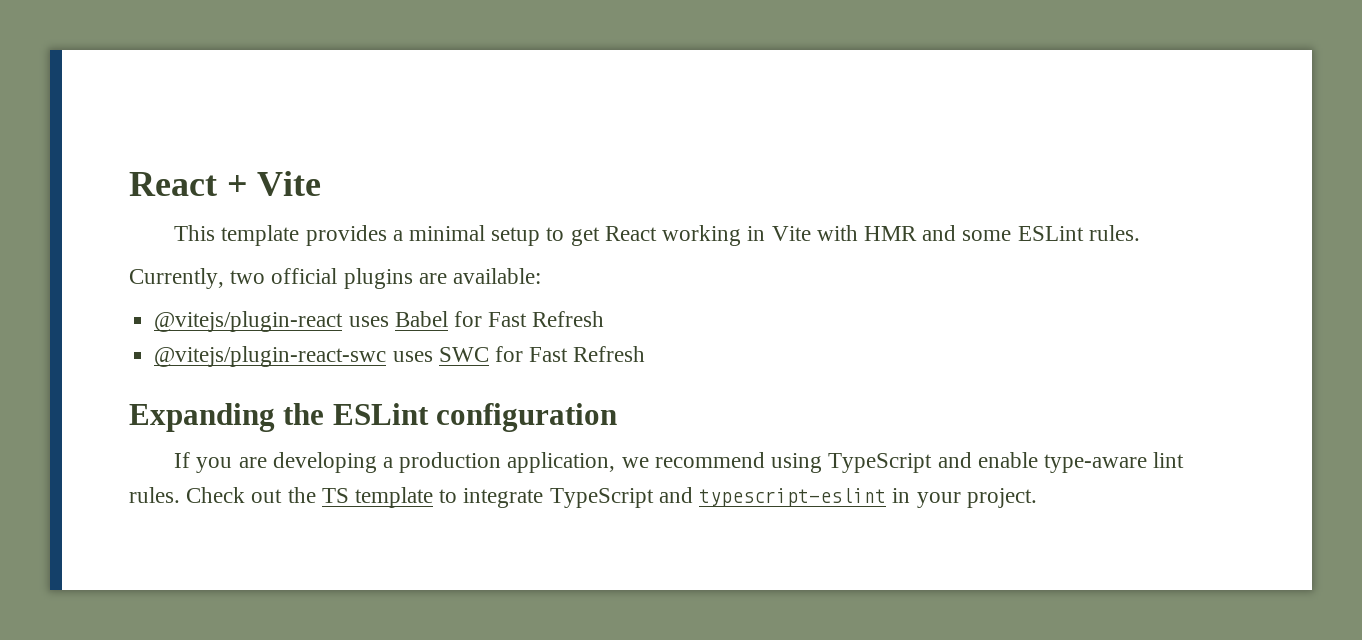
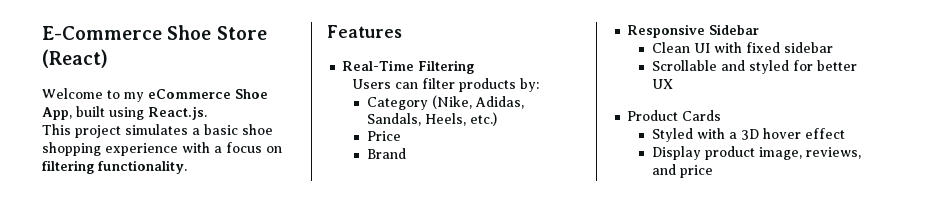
[129,171,322,196] [174,225,1140,246] [129,268,542,289] [154,311,605,332] [154,346,646,367] [129,403,618,432] [174,452,1185,473] [129,487,1037,508] React + Vite // This template provides a minimal setup to get React working in Vite with HMR and some ESLint rules. // Currently, two official plugins are available: // @vitejs/plugin-react uses Babel for Fast Refresh // @vitejs/plugin-react-swc uses SWC for Fast Refresh // Expanding the ESLint configuration // If you are developing a production application, we recommend using TypeScript and enable type-aware lint rules. Check out the TS template to integrate TypeScript and typescript-eslint in your project. -> [42,25,267,40] [42,49,108,68] [42,88,268,102] [42,106,207,120] [42,124,273,138] [42,142,282,156] [42,160,187,174] [327,25,402,38] [342,60,475,74] [351,78,539,92] [367,95,525,110] [367,112,498,126] [367,131,402,141] [367,148,407,159] [627,24,760,38] [652,42,834,53] [652,60,858,74] [652,79,674,89] [627,110,722,121] [652,128,846,142] [652,146,862,160] [652,164,714,178] E-Commerce Shoe Store (React) // Welcome to my eCommerce Shoe App, built using React.js. // This project simulates a basic shoe shopping experience with a focus on filtering functionality. // Features // Real-Time Filtering // Users can filter products by: // Category (Nike, Adidas, Sandals, Heels, etc.) // Price // Brand // Responsive Sidebar // Clean UI with fixed sidebar // Scrollable and styled for better UX // Product Cards // Styled with a 3D hover effect // Display product image, reviews, and price

